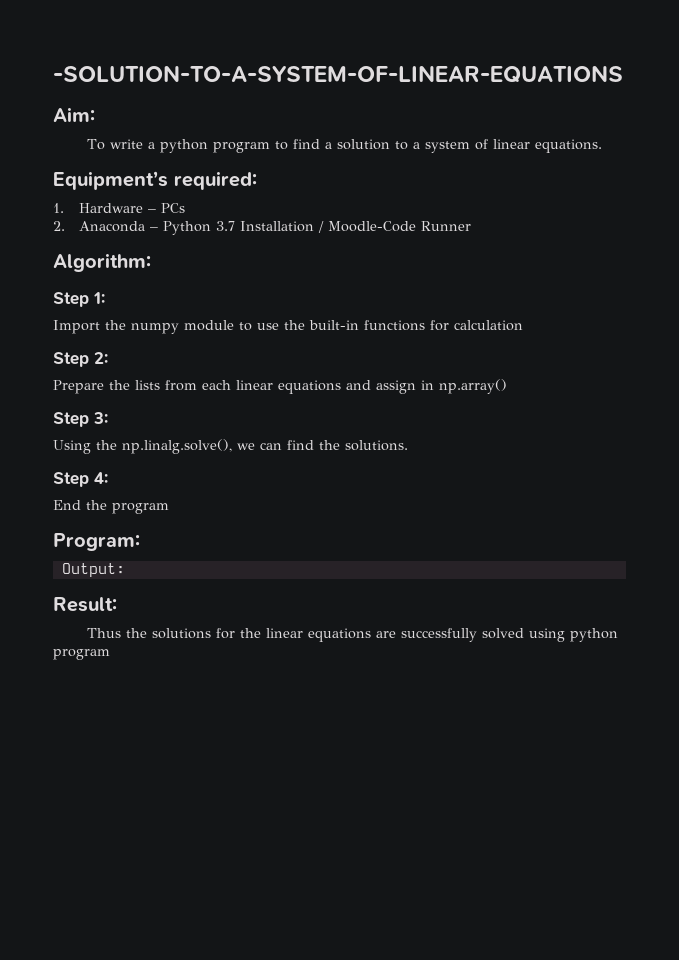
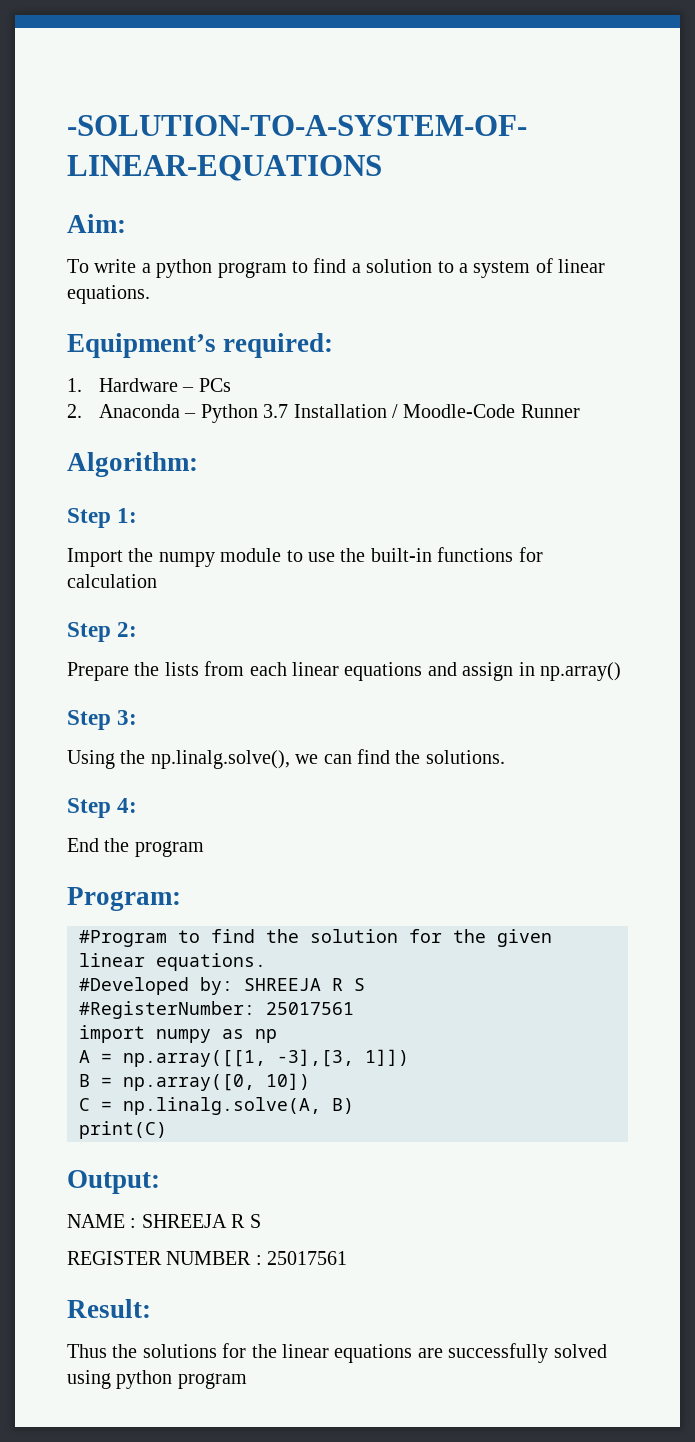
[61,563,125,577] Output: -> [79,929,552,947] [79,953,266,971] [79,977,365,995] [79,1001,354,1019] [79,1025,277,1043] [79,1049,409,1067] [79,1073,310,1091] [79,1097,354,1115] [79,1121,167,1139] [67,1170,160,1194] [67,1214,261,1228] [67,1251,348,1265] #Program to find the solution for the given linear equations. // #Developed by: SHREEJA R S // #RegisterNumber: 25017561 // import numpy as np // A = np.array([[1, -3],[3, 1]]) // B = np.array([0, 10]) // C = np.linalg.solve(A, B) // print(C) // Output: // NAME : SHREEJA R S // REGISTER NUMBER : 25017561

